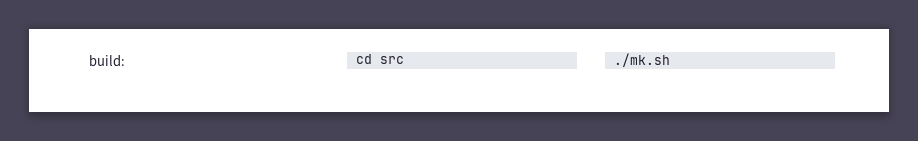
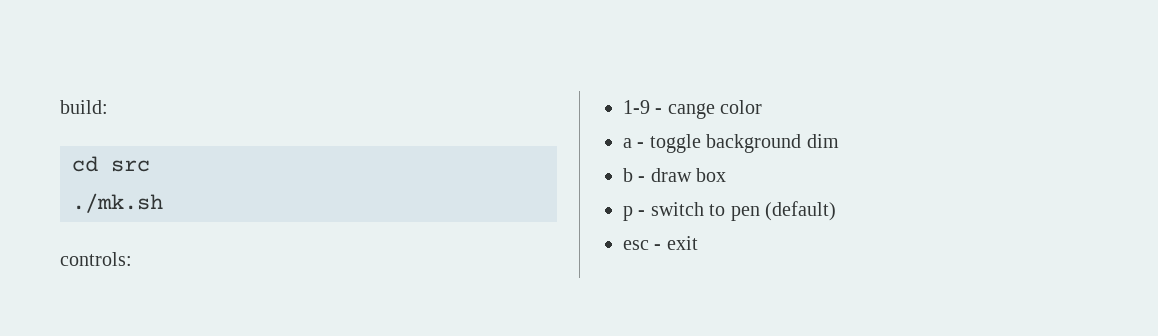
(670, 60) none -> [60,252,132,266] [623,100,763,119] [623,134,839,153] [623,168,727,182] [623,201,836,221] [623,236,698,250] // controls: // 1-9 - cange color // a - toggle background dim // b - draw box // p - switch to pen (default) // esc - exit

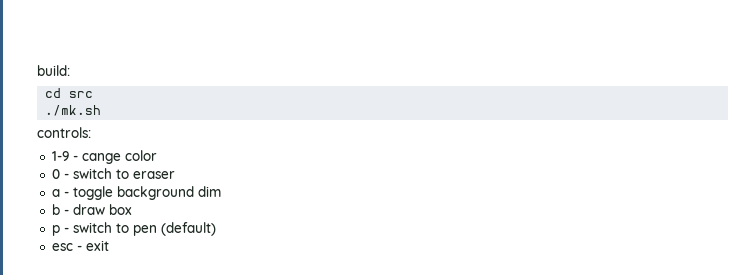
(763, 107) none -> [51,168,175,179] // 0 - switch to eraser

